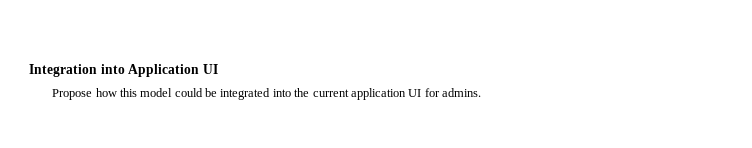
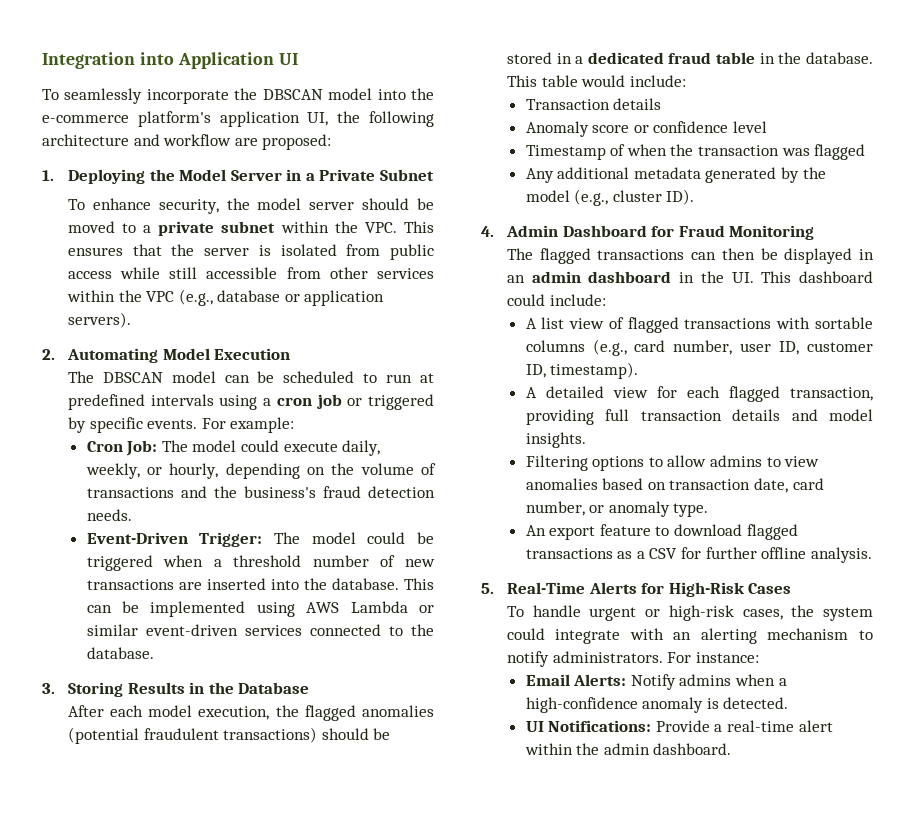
[52,88,482,100] Propose how this model could be integrated into the current application UI for admins. -> [42,88,434,104] [42,111,435,127] [42,134,332,150] [42,169,435,184] [67,198,434,214] [67,221,434,236] [67,244,434,260] [67,267,434,279] [66,289,385,306] [67,312,131,328] [42,348,291,363] [67,371,434,383] [67,394,435,410] [67,417,295,433] [86,440,381,456] [85,463,437,479] [86,486,435,498] [86,509,132,521] [86,532,434,547] [86,555,435,571] [86,578,434,590] [86,601,434,617] [86,624,434,636] [86,647,154,659] [42,682,310,697] [67,705,434,721] [67,727,391,744] [506,52,873,64] [506,75,686,87] [525,98,662,110] [525,121,767,137] [525,144,866,160] [525,167,826,183] [525,189,695,206] [481,225,815,240] [506,248,874,264] [506,271,873,283] [506,294,606,306] [525,317,873,333] [525,339,873,356] [525,362,639,379] [525,386,873,402] [525,409,873,425] [525,432,586,448] [525,455,820,471] [525,478,824,493] [525,501,709,517] [525,524,798,540] [525,547,872,563] [481,582,792,597] [506,605,873,621] [506,628,873,644] [506,651,759,667] [525,674,787,690] [525,697,789,713] [525,720,833,732] [524,743,732,755] To seamlessly incorporate the DBSCAN model into the e-commerce platform's application UI, the following architecture and workflow are proposed: // 1. Deploying the Model Server in a Private Subnet // To enhance security, the model server should be moved to a private subnet within the VPC. This ensures that the server is isolated from public access while still accessible from other services within the VPC (e.g., database or application servers). // 2. Automating Model Execution // The DBSCAN model can be scheduled to run at predefined intervals using a cron job or triggered by specific events. For example: // Cron Job: The model could execute daily, weekly, or hourly, depending on the volume of transactions and the business's fraud detection needs. // Event-Driven Trigger: The model could be triggered when a threshold number of new transactions are inserted into the database. This can be implemented using AWS Lambda or similar event-driven services connected to the database. // 3. Storing Results in the Database // After each model execution, the flagged anomalies (potential fraudulent transactions) should be stored in a dedicated fraud table in the database. This table would include: // Transaction details // Anomaly score or confidence level // Timestamp of when the transaction was flagged // Any additional metadata generated by the model (e.g., cluster ID). // 4. Admin Dashboard for Fraud Monitoring // The flagged transactions can then be displayed in an admin dashboard in the UI. This dashboard could include: // A list view of flagged transactions with sortable columns (e.g., card number, user ID, customer ID, timestamp). // A detailed view for each flagged transaction, providing full transaction details and model insights. // Filtering options to allow admins to view anomalies based on transaction date, card number, or anomaly type. // An export feature to download flagged transactions as a CSV for further offline analysis. // 5. Real-Time Alerts for High-Risk Cases // To handle urgent or high-risk cases, the system could integrate with an alerting mechanism to notify administrators. For instance: // Email Alerts: Notify admins when a high-confidence anomaly is detected. // UI Notifications: Provide a real-time alert within the admin dashboard.

